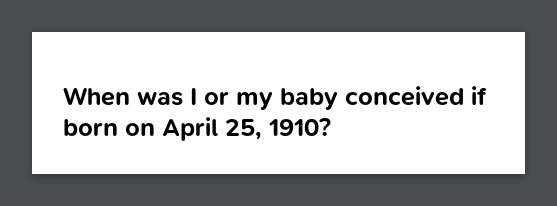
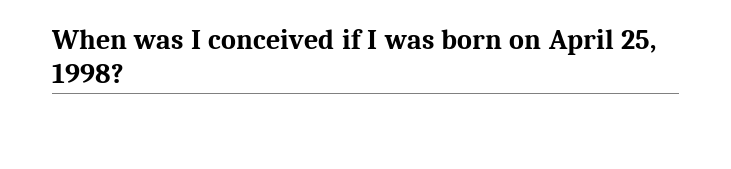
[204,86,487,110] or my baby conceived if -> [208,29,434,49] conceived if I was
[268,117,331,136] 1910? -> [52,63,124,83] 1998?

